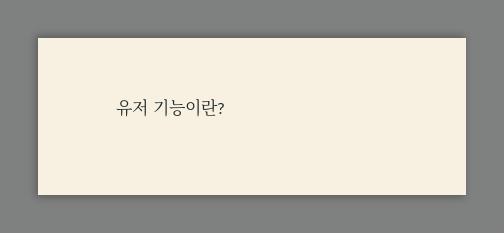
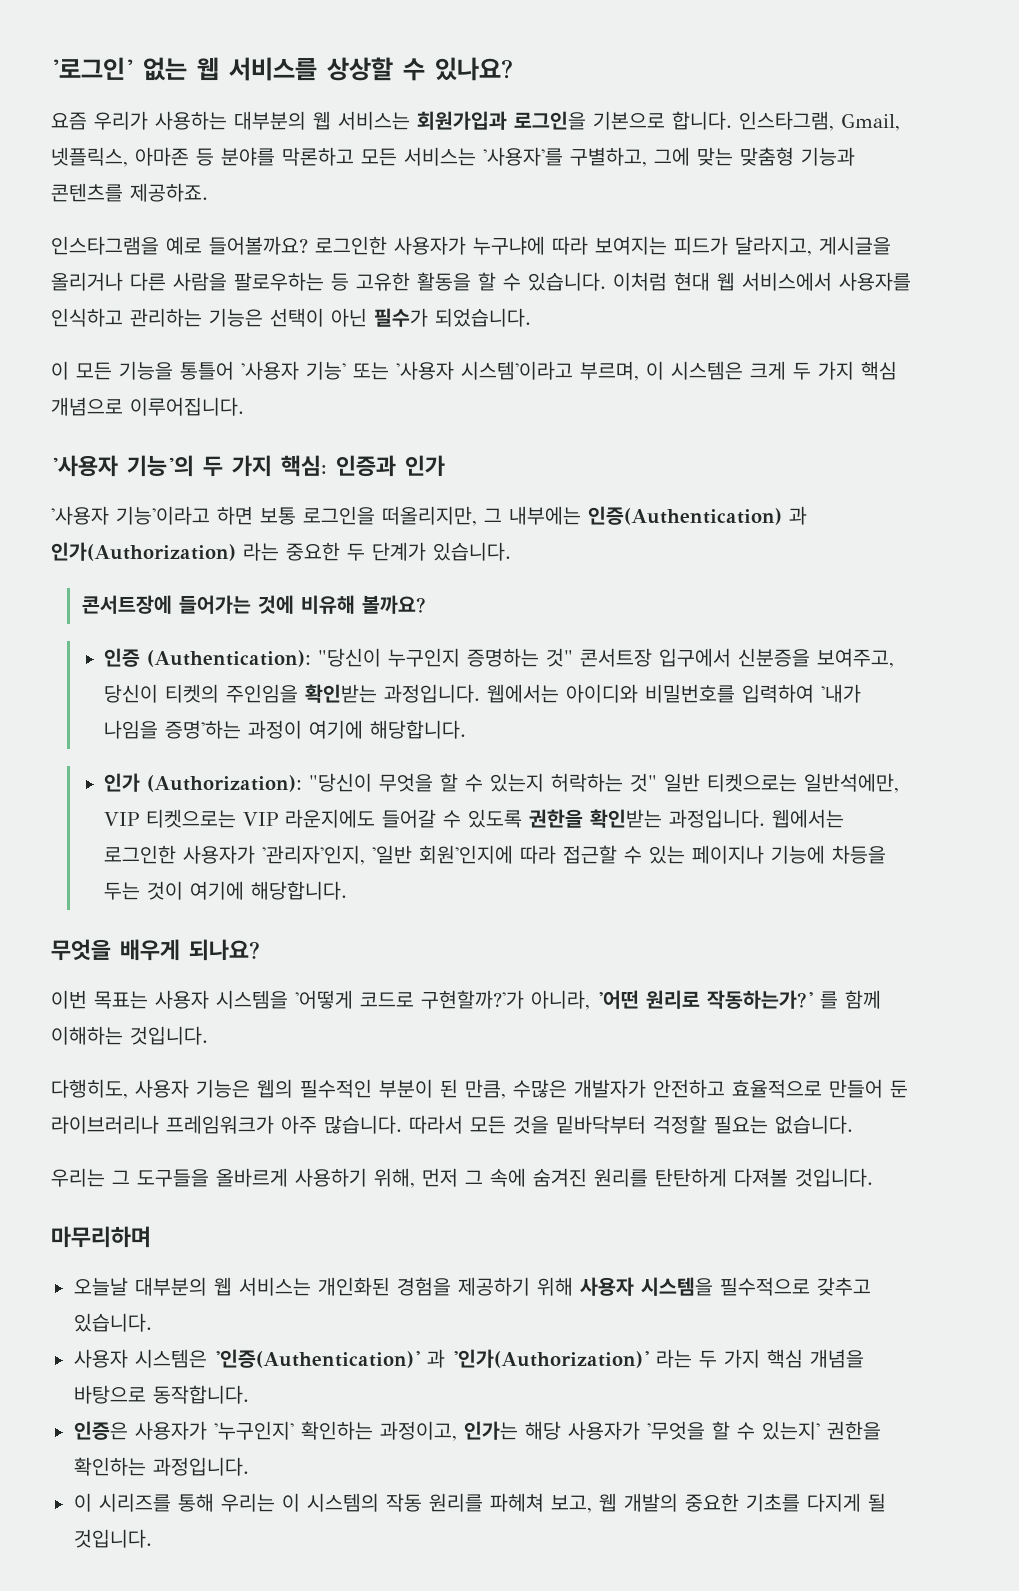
[116,98,225,117] 유저 기능이란? -> [51,57,513,81] [51,111,900,131] [51,147,855,167] [51,183,208,202] [51,236,891,256] [51,272,911,291] [51,308,531,327] [51,361,897,381] [51,397,244,416] [51,455,445,477] [51,506,807,526] [51,542,511,561] [81,595,426,614] [104,648,895,668] [104,684,862,703] [104,720,467,739] [104,773,900,793] [104,809,845,828] [104,845,887,865] [104,881,348,900] [51,939,260,961] [51,990,881,1010] [51,1026,208,1045] [51,1079,908,1099] [51,1115,853,1134] [51,1168,873,1188] [51,1226,151,1248] [73,1277,871,1296] [73,1313,152,1332] [73,1349,864,1368] [73,1385,249,1404] [73,1421,881,1441] [73,1457,249,1476] [73,1493,886,1513] [73,1529,152,1548] '로그인' 없는 웹 서비스를 상상할 수 있나요? // 요즘 우리가 사용하는 대부분의 웹 서비스는 회원가입과 로그인을 기본으로 합니다. 인스타그램, Gmail, 넷플릭스, 아마존 등 분야를 막론하고 모든 서비스는 '사용자'를 구별하고, 그에 맞는 맞춤형 기능과 콘텐츠를 제공하죠. // 인스타그램을 예로 들어볼까요? 로그인한 사용자가 누구냐에 따라 보여지는 피드가 달라지고, 게시글을 올리거나 다른 사람을 팔로우하는 등 고유한 활동을 할 수 있습니다. 이처럼 현대 웹 서비스에서 사용자를 인식하고 관리하는 기능은 선택이 아닌 필수가 되었습니다. // 이 모든 기능을 통틀어 '사용자 기능' 또는 '사용자 시스템'이라고 부르며, 이 시스템은 크게 두 가지 핵심 개념으로 이루어집니다. // '사용자 기능'의 두 가지 핵심: 인증과 인가 // '사용자 기능'이라고 하면 보통 로그인을 떠올리지만, 그 내부에는 인증(Authentication) 과 인가(Authorization) 라는 중요한 두 단계가 있습니다. // 콘서트장에 들어가는 것에 비유해 볼까요? // 인증 (Authentication): "당신이 누구인지 증명하는 것" 콘서트장 입구에서 신분증을 보여주고, 당신이 티켓의 주인임을 확인받는 과정입니다. 웹에서는 아이디와 비밀번호를 입력하여 '내가 나임을 증명'하는 과정이 여기에 해당합니다. // 인가 (Authorization): "당신이 무엇을 할 수 있는지 허락하는 것" 일반 티켓으로는 일반석에만, VIP 티켓으로는 VIP 라운지에도 들어갈 수 있도록 권한을 확인받는 과정입니다. 웹에서는 로그인한 사용자가 '관리자'인지, '일반 회원'인지에 따라 접근할 수 있는 페이지나 기능에 차등을 두는 것이 여기에 해당합니다. // 무엇을 배우게 되나요? // 이번 목표는 사용자 시스템을 '어떻게 코드로 구현할까?'가 아니라, '어떤 원리로 작동하는가?' 를 함께 이해하는 것입니다. // 다행히도, 사용자 기능은 웹의 필수적인 부분이 된 만큼, 수많은 개발자가 안전하고 효율적으로 만들어 둔 라이브러리나 프레임워크가 아주 많습니다. 따라서 모든 것을 밑바닥부터 걱정할 필요는 없습니다. // 우리는 그 도구들을 올바르게 사용하기 위해, 먼저 그 속에 숨겨진 원리를 탄탄하게 다져볼 것입니다. // 마무리하며 // 오늘날 대부분의 웹 서비스는 개인화된 경험을 제공하기 위해 사용자 시스템을 필수적으로 갖추고 있습니다. // 사용자 시스템은 '인증(Authentication)' 과 '인가(Authorization)' 라는 두 가지 핵심 개념을 바탕으로 동작합니다. // 인증은 사용자가 '누구인지' 확인하는 과정이고, 인가는 해당 사용자가 '무엇을 할 수 있는지' 권한을 확인하는 과정입니다. // 이 시리즈를 통해 우리는 이 시스템의 작동 원리를 파헤쳐 보고, 웹 개발의 중요한 기초를 다지게 될 것입니다.

